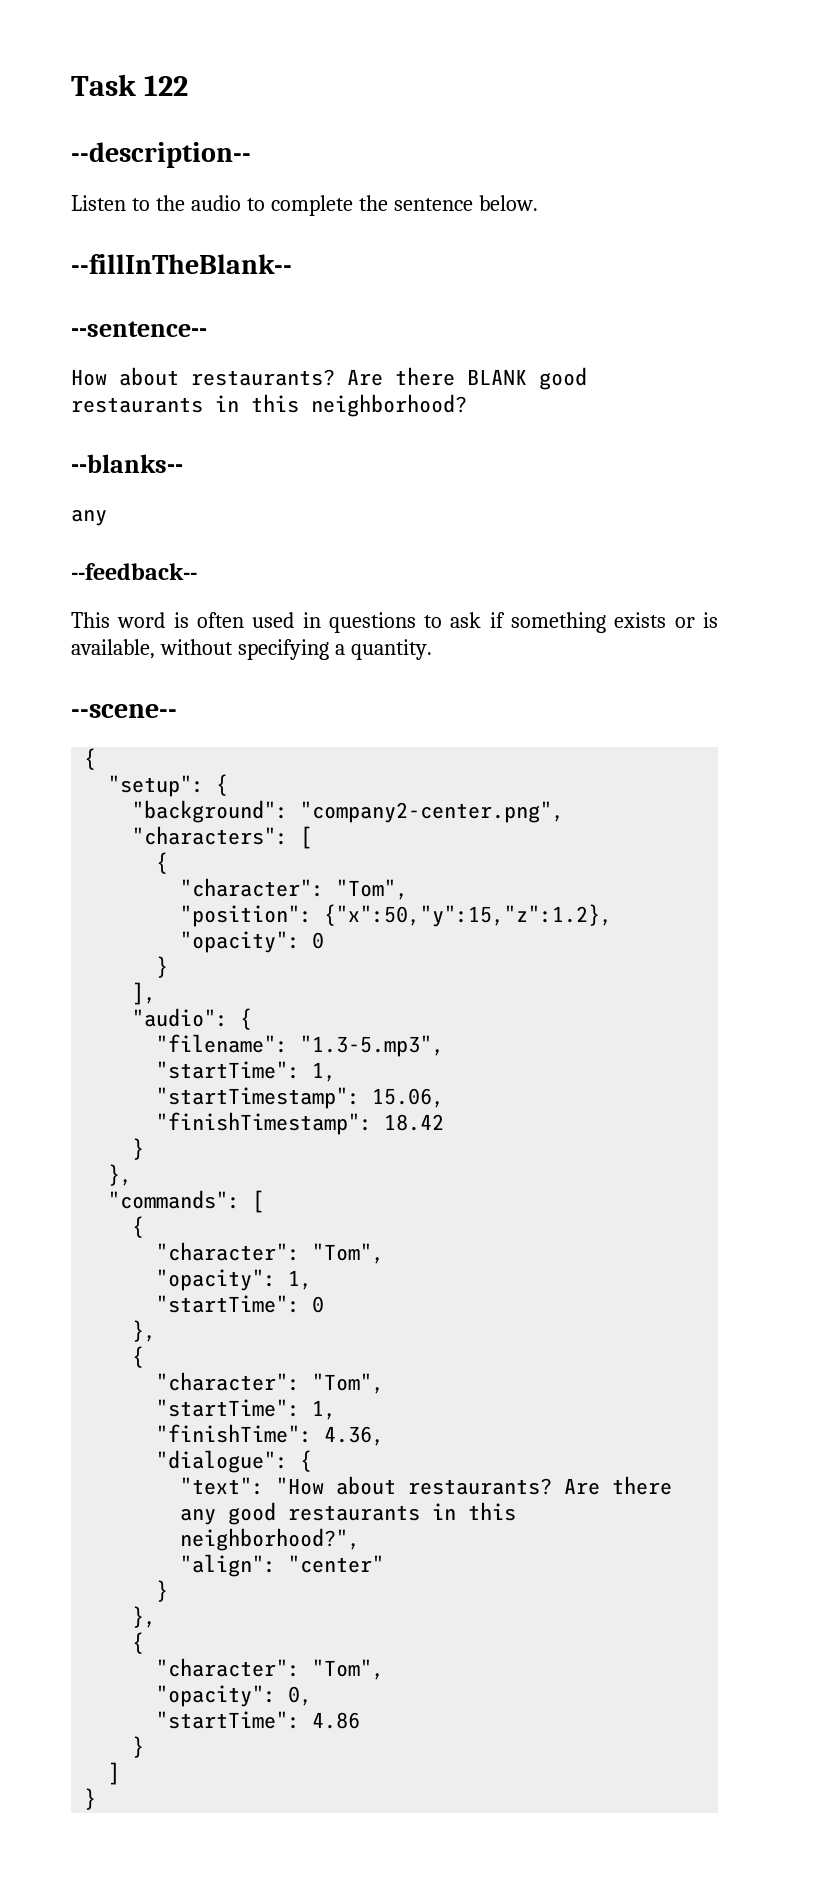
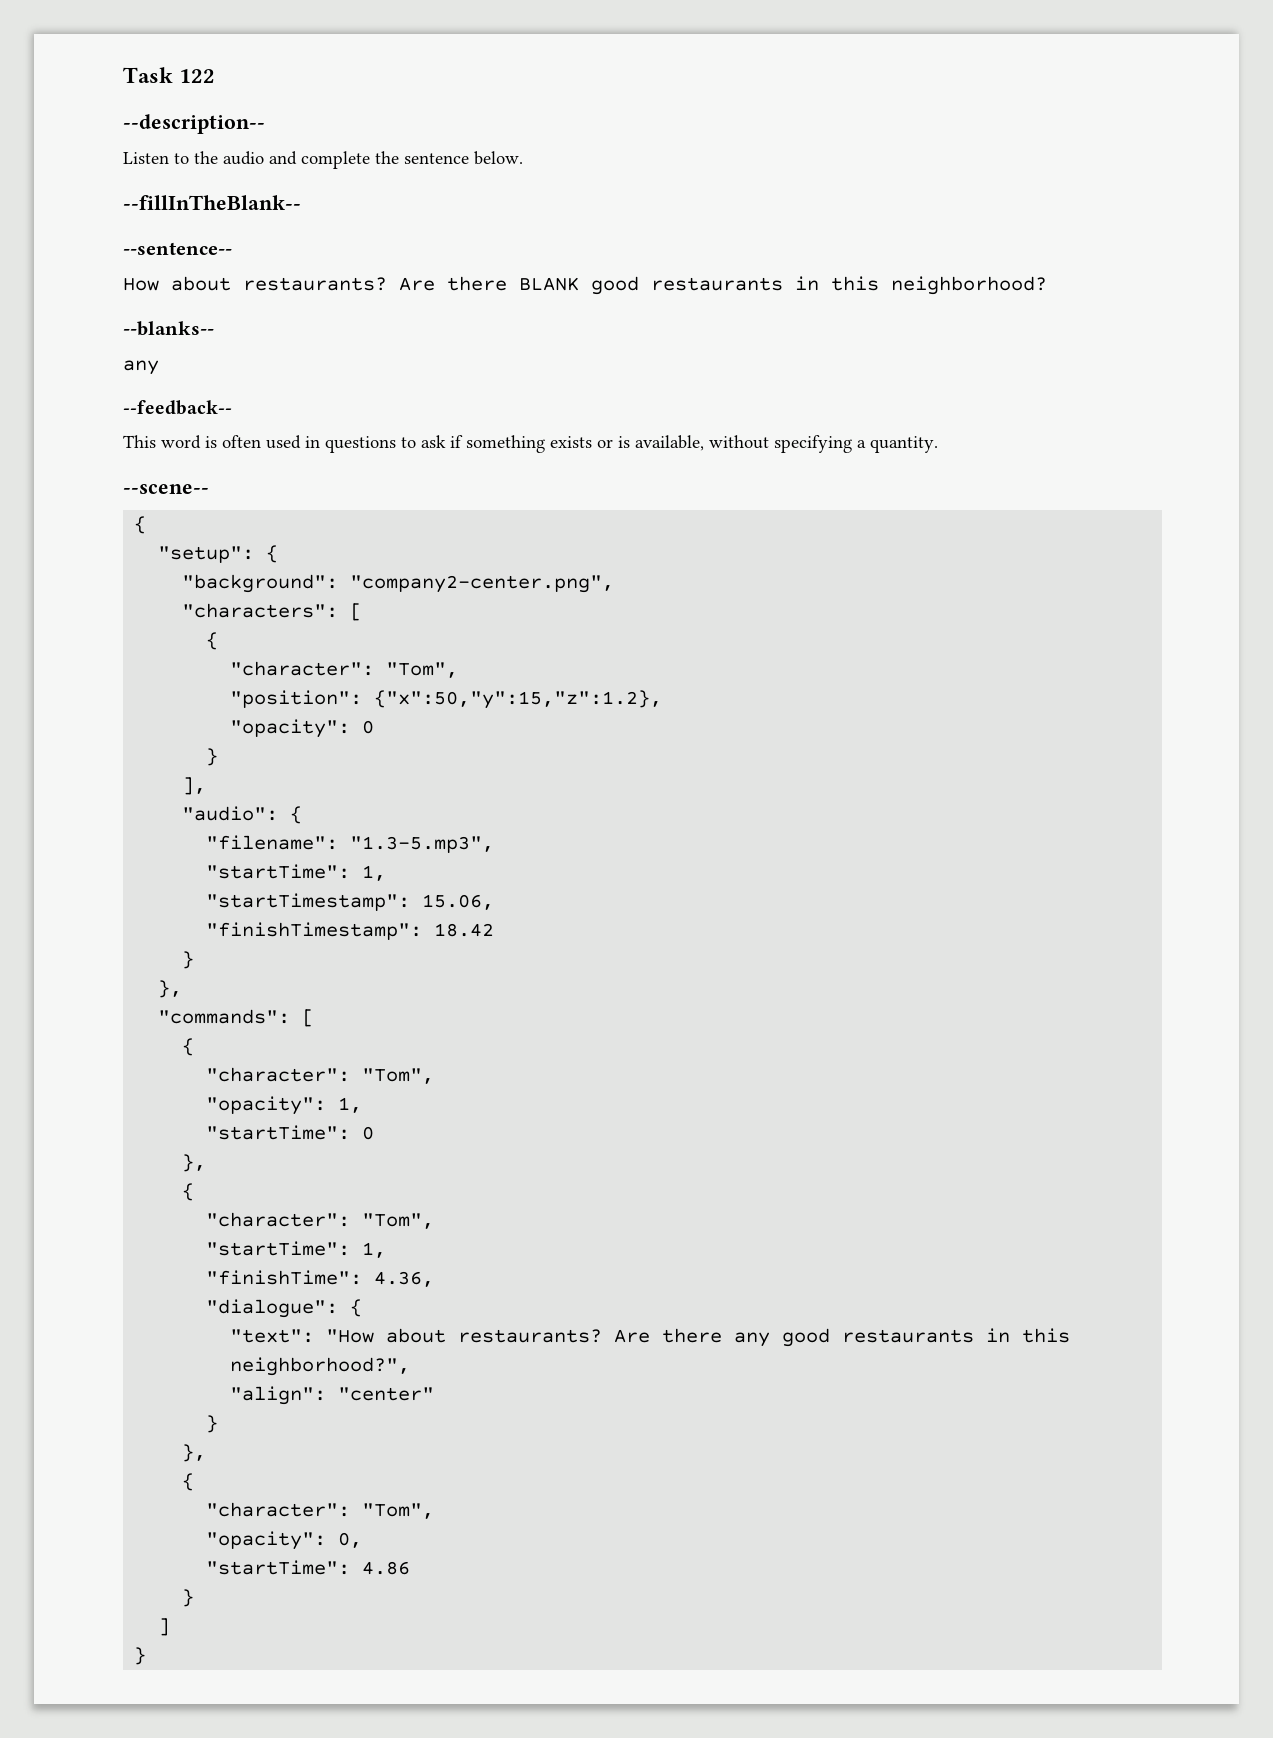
[246,198,265,211] to -> [269,151,297,165] and

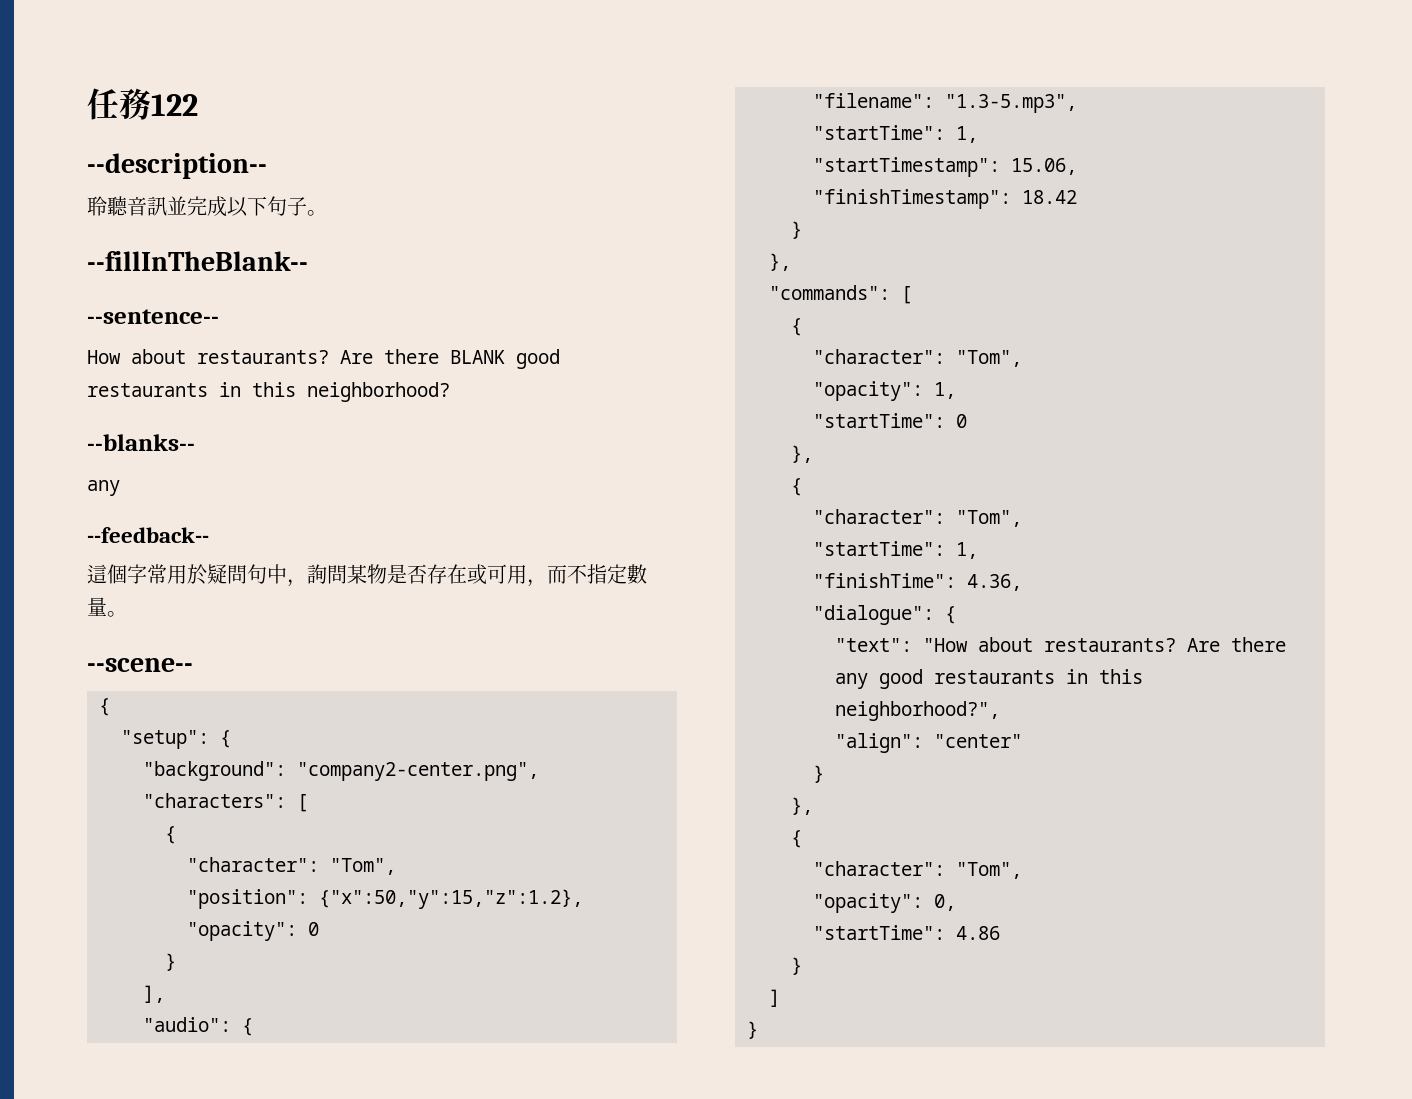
[123,67,173,83] Task -> [87,88,151,120] 任務
[123,151,523,169] Listen to the audio and complete the sentence below. -> [87,196,327,217] 聆聽音訊並完成以下句子。
[123,435,938,453] This word is often used in questions to ask if something exists or is available, without specifying a quantity. -> [87,564,647,587] [87,597,127,617] 這個字常用於疑問句中，詢問某物是否存在或可用，而不指定數量。

